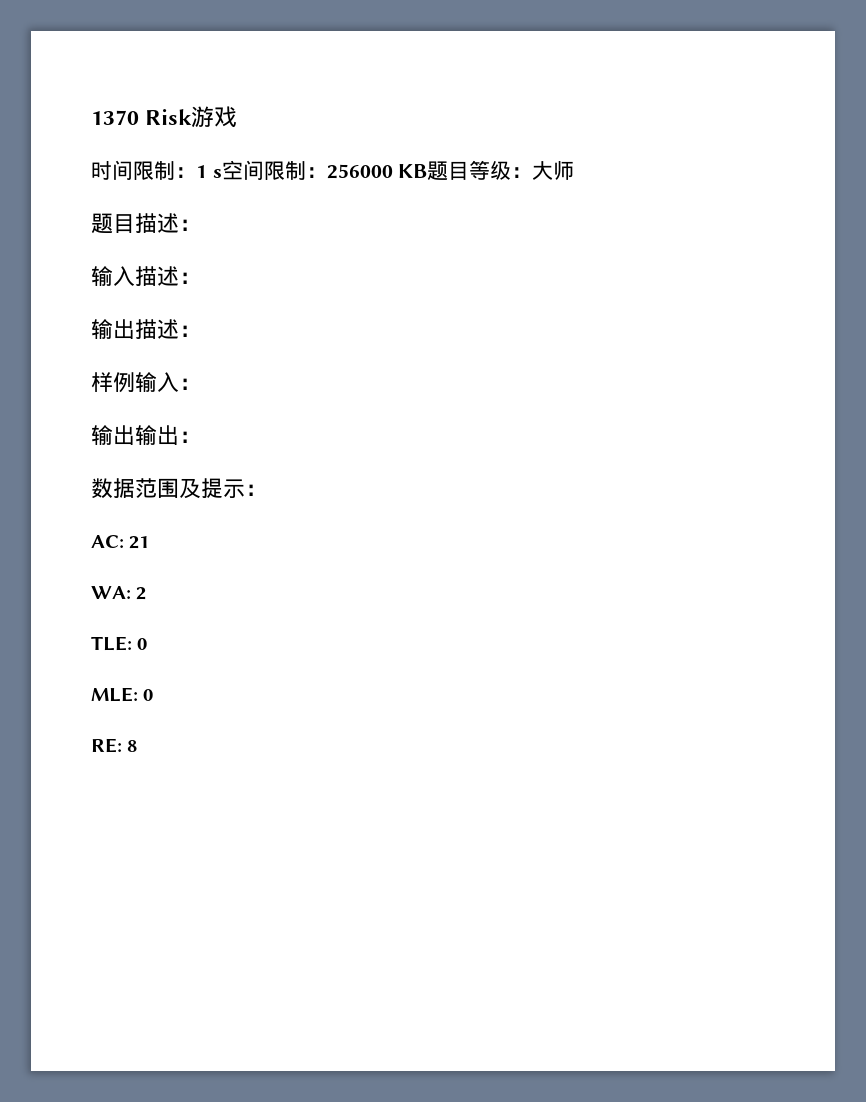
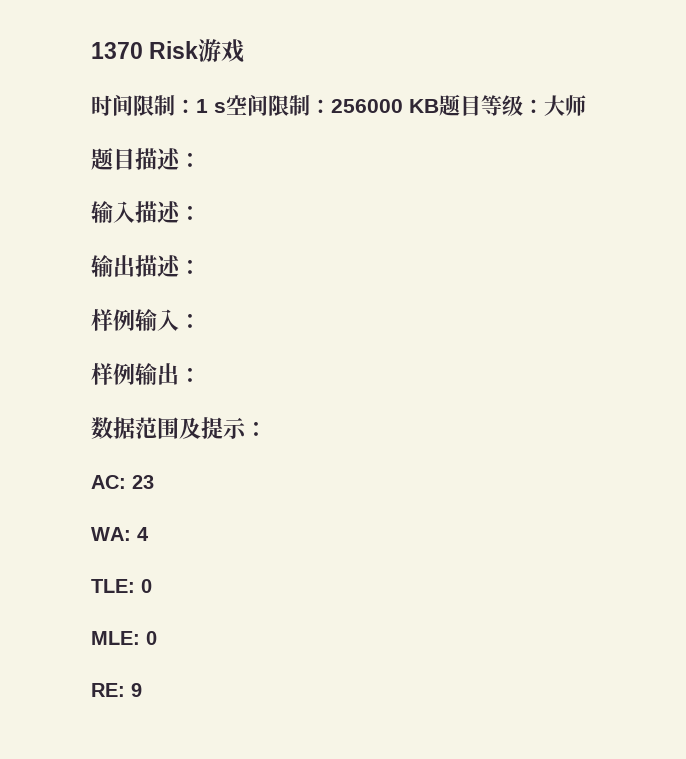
[91,425,135,445] 输出 -> [91,363,135,385] 样例
[129,536,150,549] 21 -> [132,475,154,489] 23
[136,587,147,600] 2 -> [137,527,149,541] 4
[127,740,138,752] 8 -> [131,683,142,697] 9

